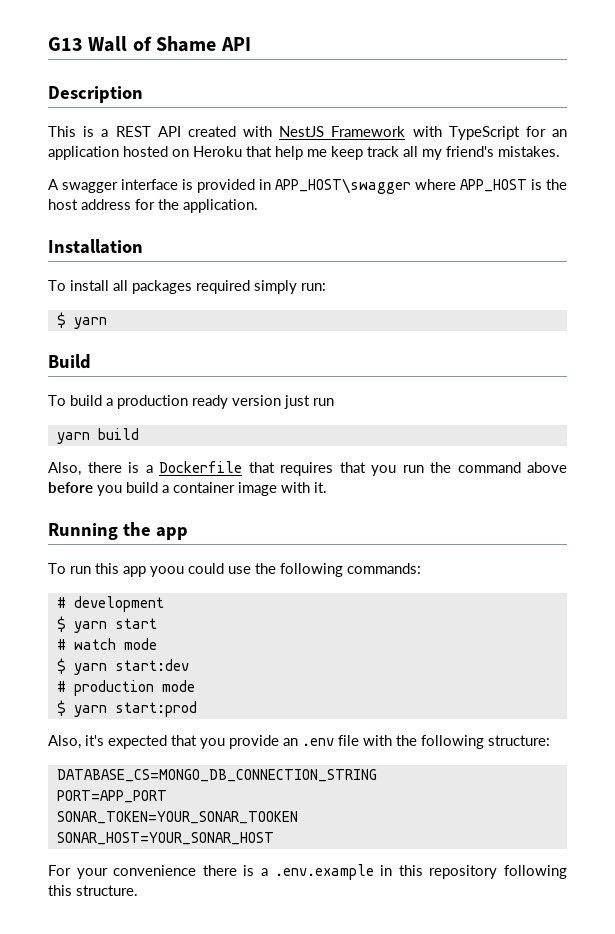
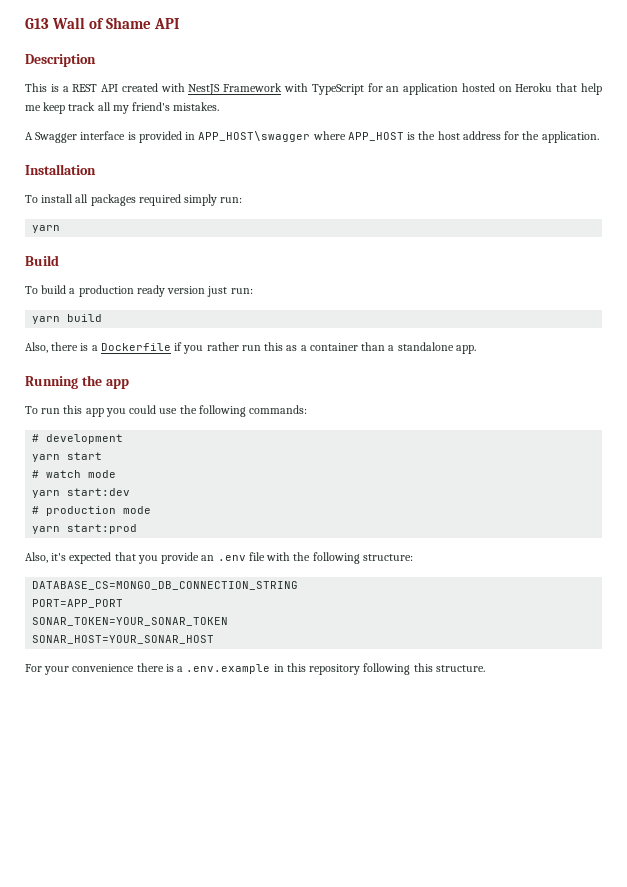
[62,182,118,193] swagger -> [35,132,78,143] Swagger
[56,312,66,328] $ -> (243, 200) none
[313,398,334,406] run -> [230,288,253,294] run:
[248,462,567,476] [48,482,327,496] that requires that you run the command above before you build a container image with it. -> [174,342,476,354] if you rather run this as a container than a standalone app.
[150,566,184,577] yoou -> [105,408,126,417] you
[56,616,66,632] $ -> (124, 439) none
[56,658,66,674] $ -> (117, 474) none
[56,700,66,716] $ -> (152, 510) none
[56,811,298,824] SONAR_TOKEN=YOUR_SONAR_TOOKEN -> [32,617,229,626] SONAR_TOKEN=YOUR_SONAR_TOKEN

